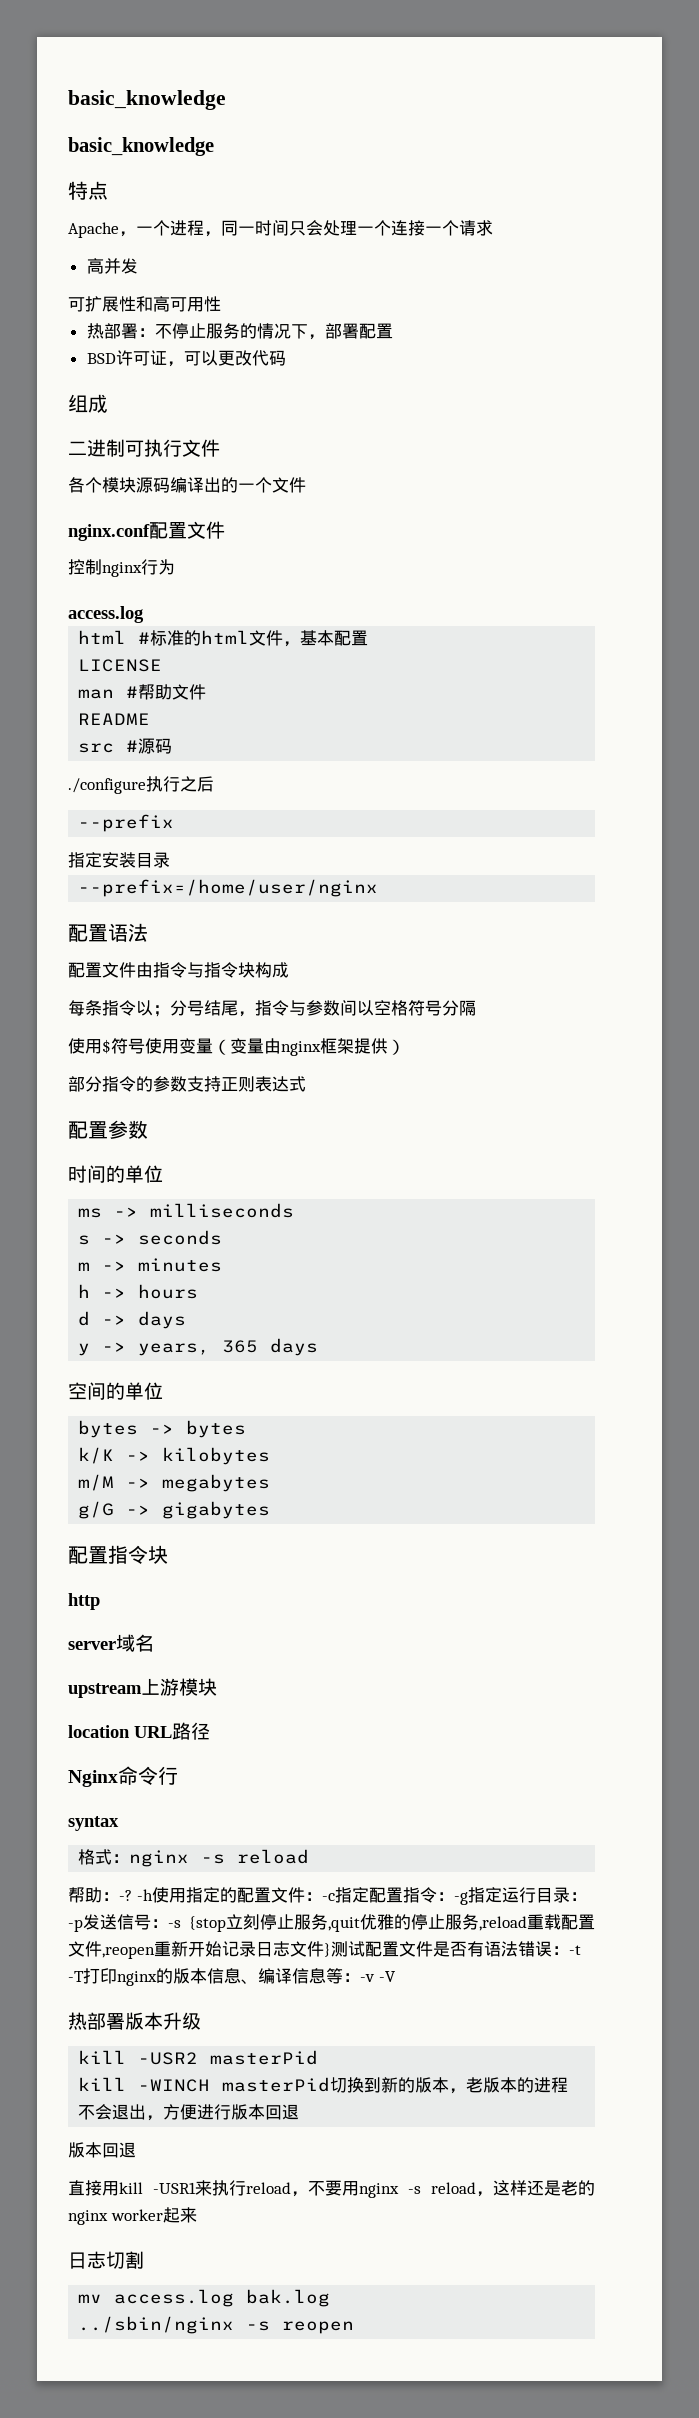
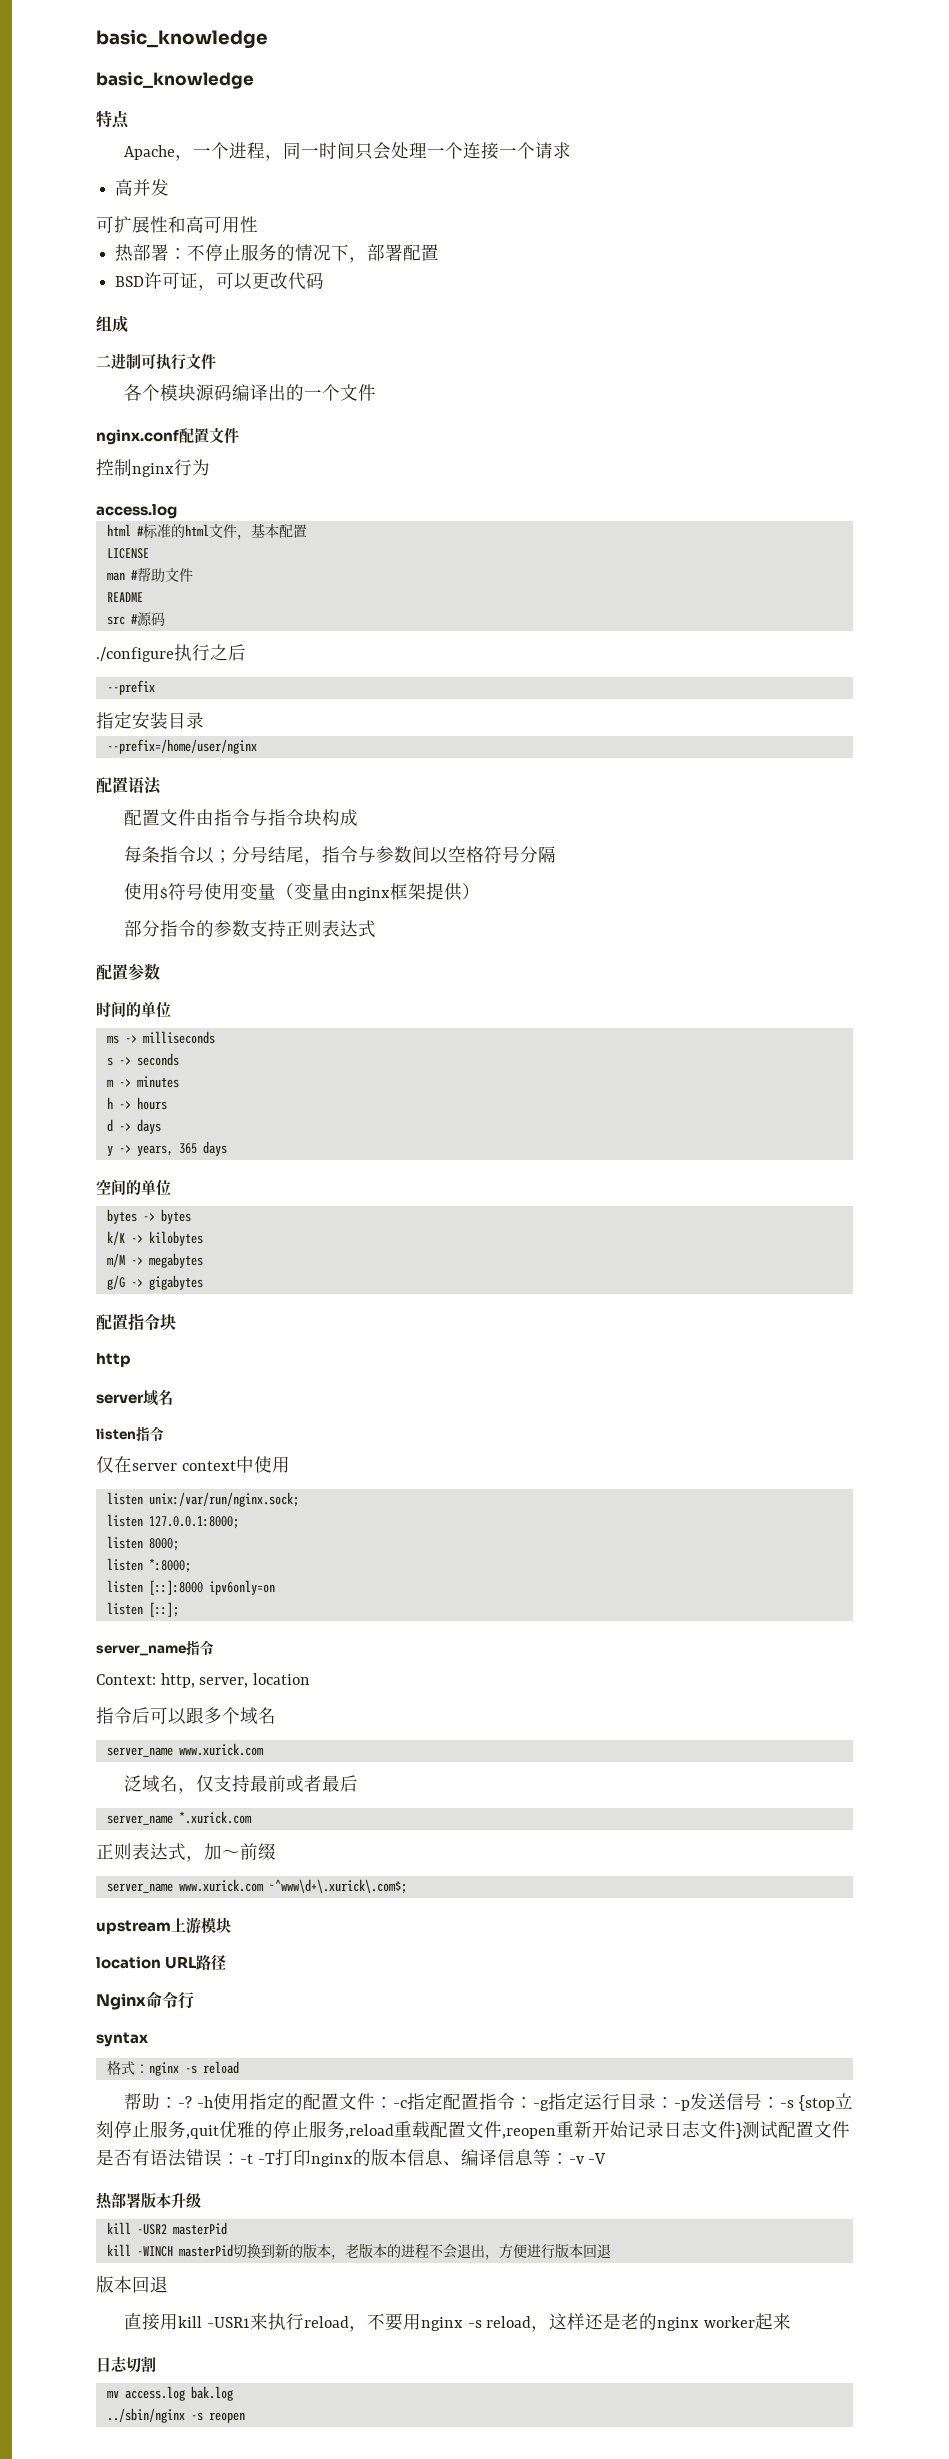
(154, 1643) none -> [96,1426,164,1442] [96,1456,290,1473] [106,1492,299,1507] [106,1514,239,1529] [106,1536,179,1551] [106,1558,191,1573] [106,1580,275,1595] [106,1602,179,1617] [96,1640,214,1656] [96,1673,311,1688] [96,1707,276,1725] [106,1743,264,1757] [124,1775,359,1794] [106,1811,252,1825] [96,1843,276,1862] [106,1879,407,1894] // listen指令 // 仅在server context中使用 // listen unix:/var/run/nginx.sock; // listen 127.0.0.1:8000; // listen 8000; // listen *:8000; // listen [::]:8000 ipv6only=on // listen [::]; // server_name指令 // Context: http, server, location // 指令后可以跟多个域名 // server_name www.xurick.com // 泛域名，仅支持最前或者最后 // server_name *.xurick.com // 正则表达式，加～前缀 // server_name www.xurick.com ~^www\d+\.xurick\.com$;

